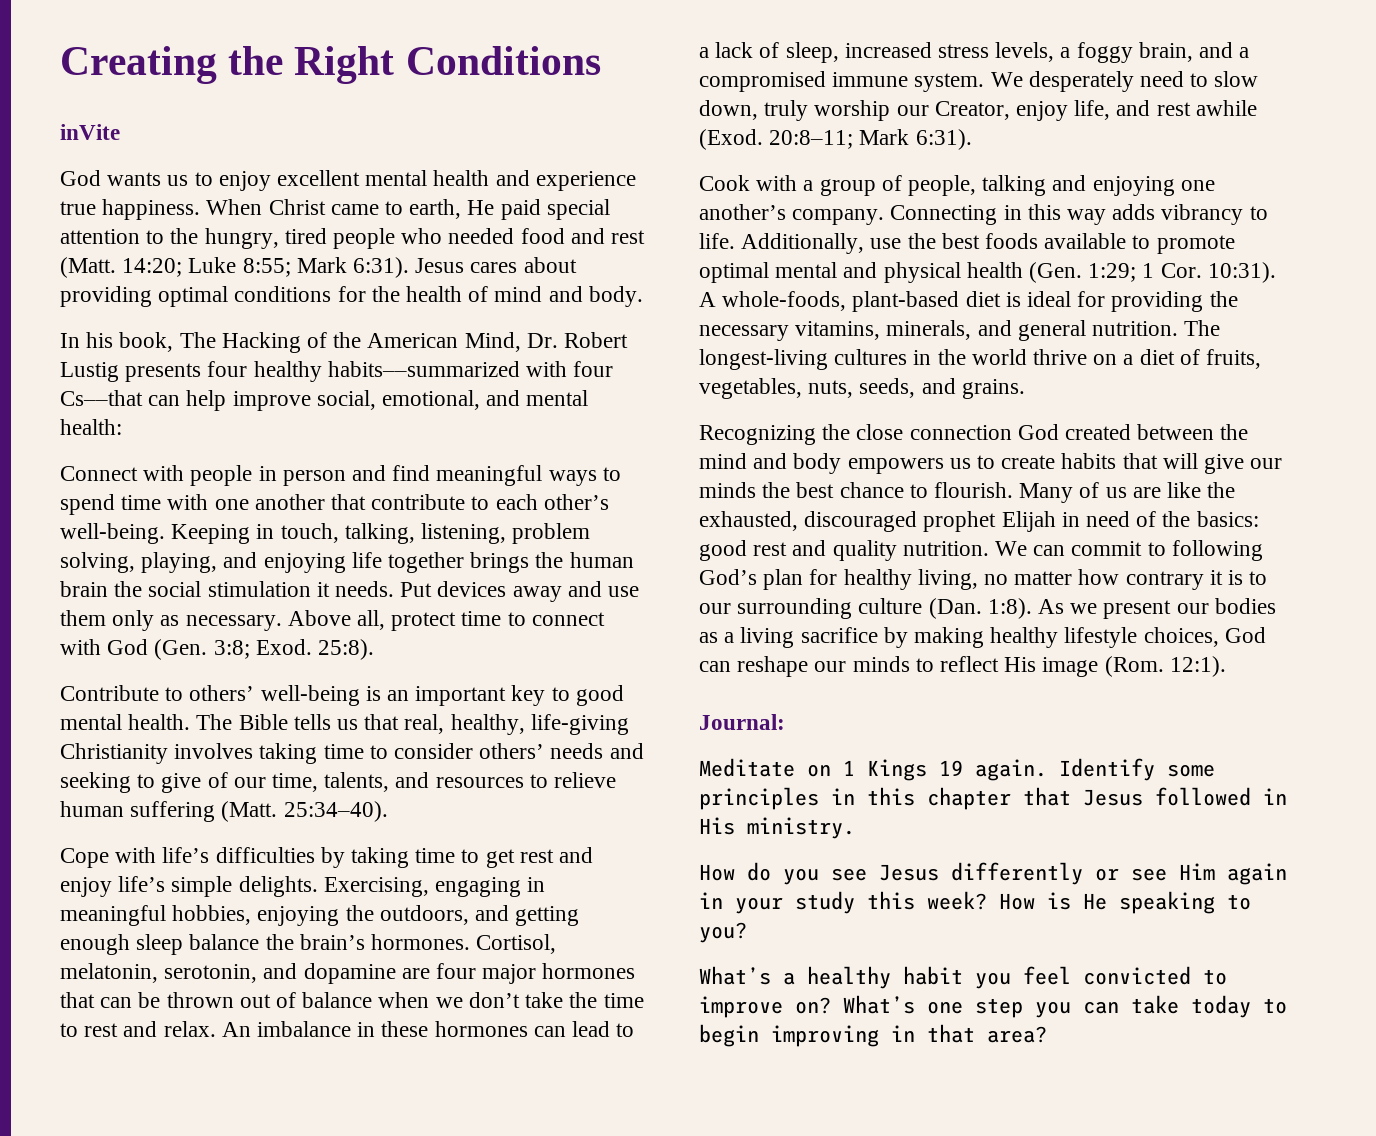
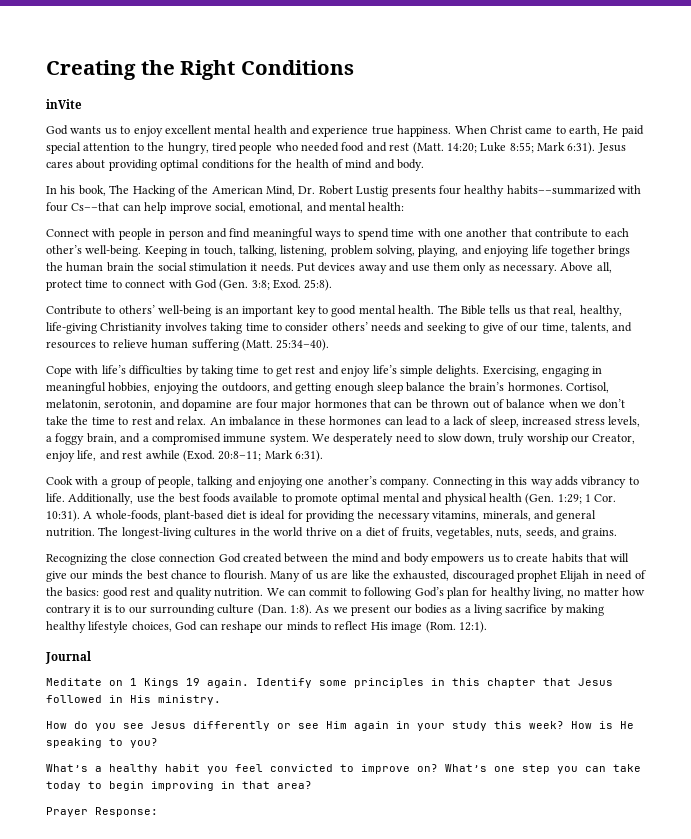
[699,714,785,730] Journal: -> [45,651,91,664] Journal
(1047, 1034) none -> [46,807,158,817] // Prayer Response:

